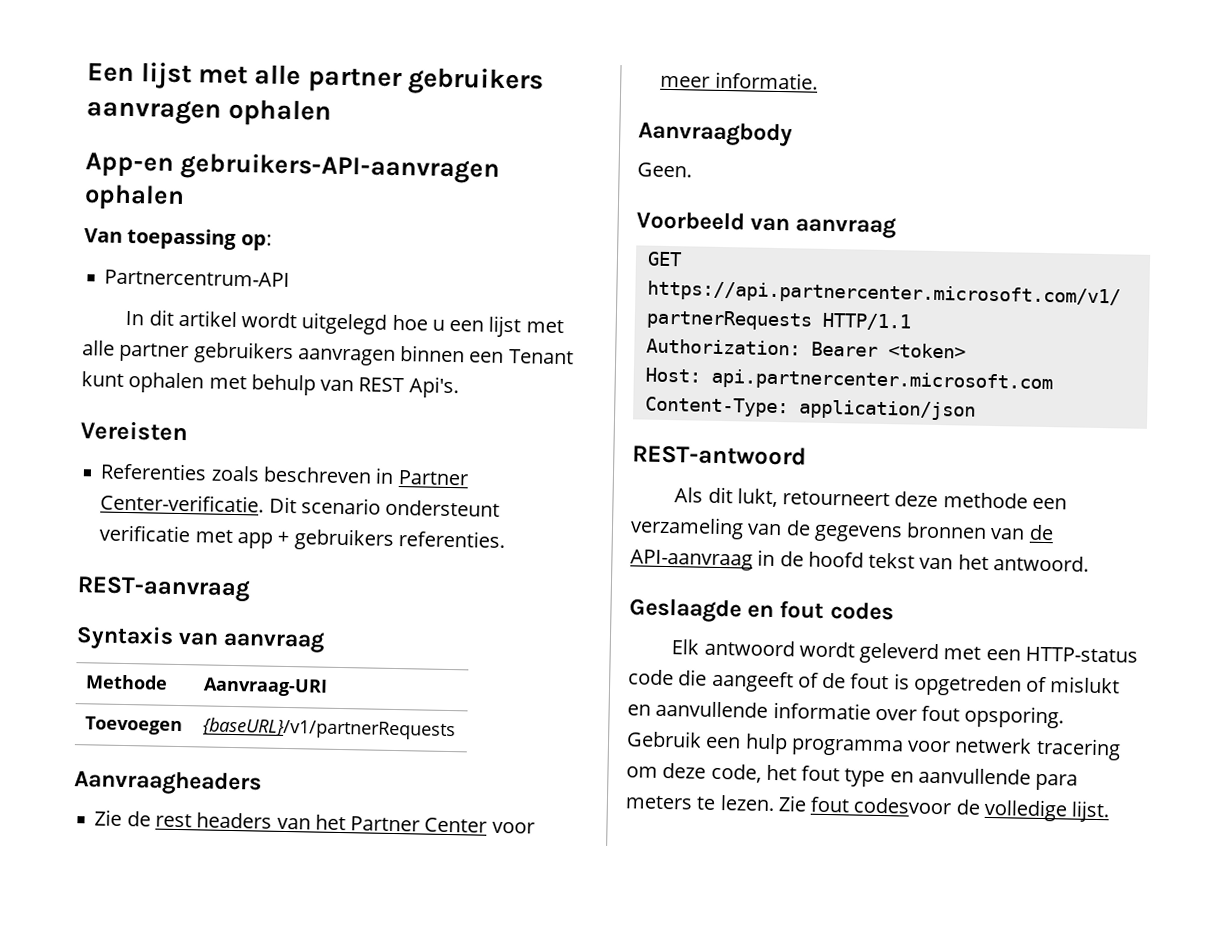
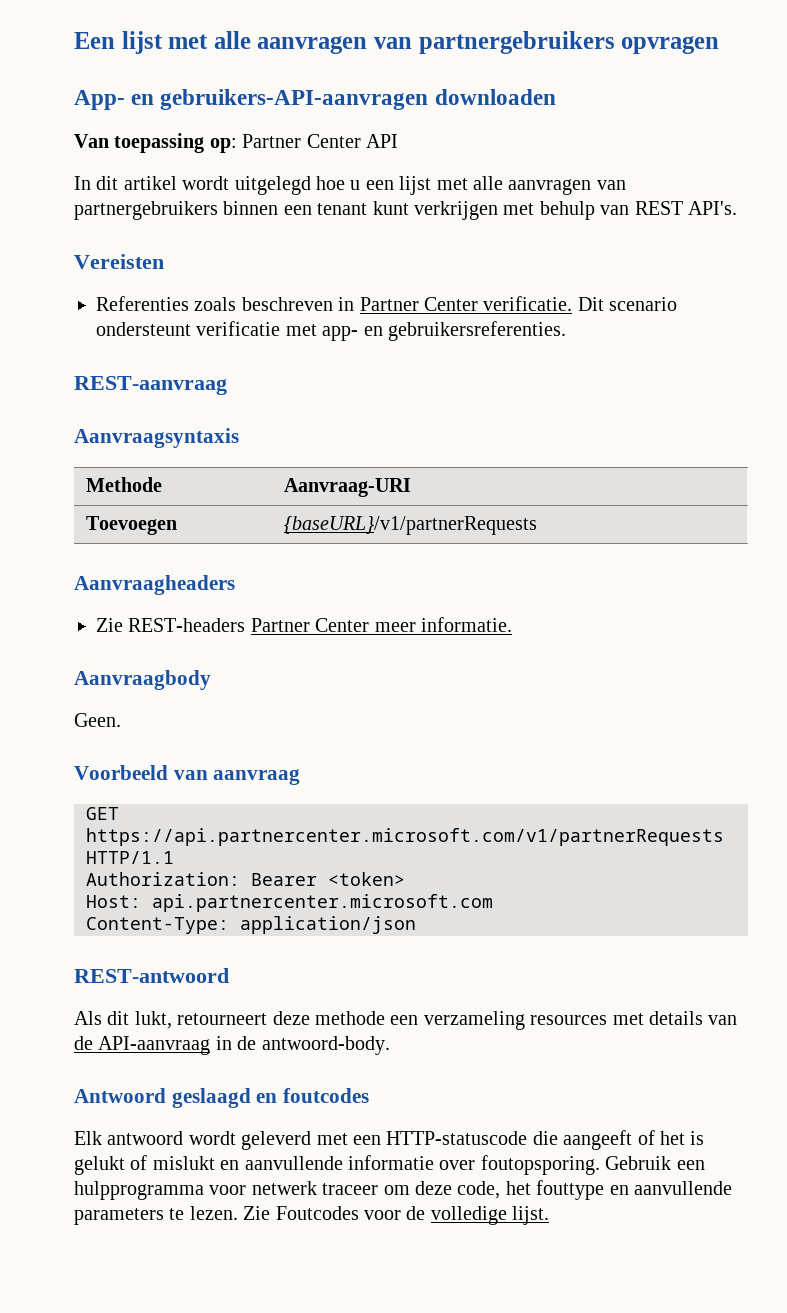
[307,67,544,96] [86,98,333,127] [85,151,500,184] [84,184,185,212] partner gebruikers aanvragen ophalen // App-en gebruikers-API-aanvragen ophalen -> [257,31,720,54] [74,89,556,110] aanvragen van partnergebruikers opvragen // App- en gebruikers-API-aanvragen downloaden
[104,269,291,288] // Partnercentrum-API -> [242,134,398,148] Partner Center API
[118,341,574,366] [81,371,205,394] partner gebruikers aanvragen binnen een Tenant kunt ophalen -> [508,179,626,195] [74,201,498,220] aanvragen van partnergebruikers binnen een tenant kunt verkrijgen
[408,376,459,399] Api's. -> [687,201,737,215] API's.
[100,493,265,513] Center-verificatie. -> [423,296,573,311] Center verificatie.
[236,528,505,551] [77,576,250,603] [76,625,326,653] app + gebruikers referenties. // REST-aanvraag // Syntaxis van aanvraag -> [322,321,566,341] [74,376,227,395] [74,428,239,448] app- en gebruikersreferenties. // REST-aanvraag // Aanvraagsyntaxis
[126,811,535,834] de rest headers van het Partner Center voor -> [128,618,370,632] REST-headers Partner Center
[747,520,988,543] van de gegevens bronnen -> [530,1011,703,1025] resources met details
[807,551,1089,572] [629,598,894,623] hoofd tekst van het antwoord. // Geslaagde en fout codes -> [261,1036,390,1055] [74,1088,370,1108] antwoord-body. // Antwoord geslaagd en foutcodes
[1024,646,1138,663] [628,669,674,686] HTTP-status code -> [386,1131,528,1145] HTTP-statuscode
[822,672,1022,697] de fout is opgetreden -> [659,1131,705,1145] [74,1156,125,1175] het is gelukt
[921,705,1065,729] [626,730,904,757] fout opsporing. Gebruik een hulp programma -> [480,1155,705,1175] [74,1181,204,1200] foutopsporing. Gebruik een hulpprogramma
[1035,737,1121,761] tracering -> [322,1183,379,1195] traceer
[801,765,1079,791] [625,795,693,810] fout type en aanvullende para meters -> [536,1180,732,1200] [74,1208,164,1225] fouttype en aanvullende parameters
[810,796,953,815] fout codesvoor -> [275,1206,401,1220] Foutcodes voor

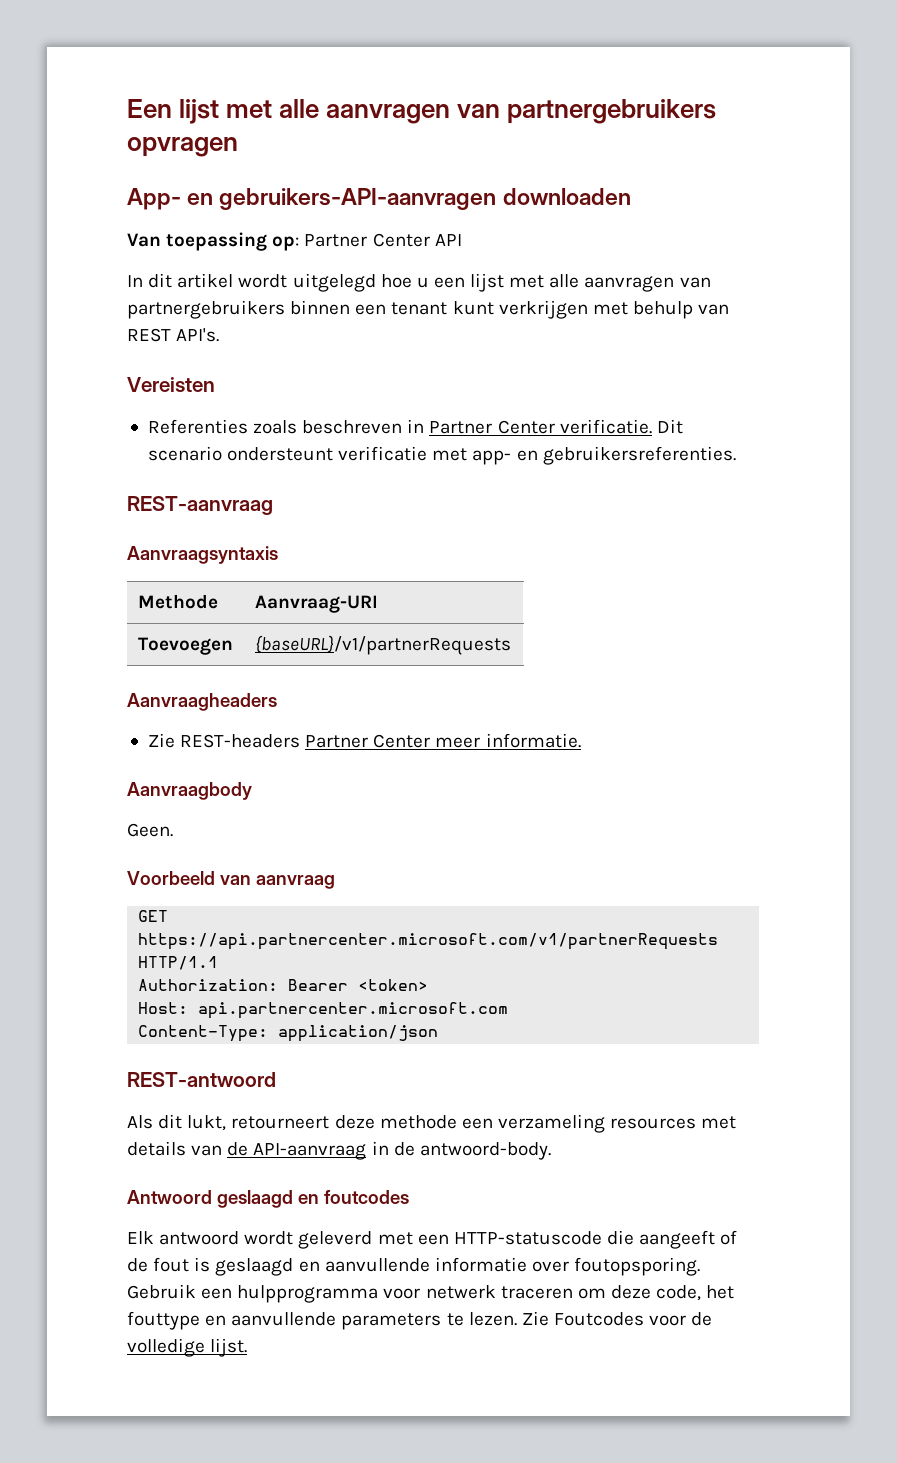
[659,1131,705,1145] [74,1155,215,1175] het is gelukt of mislukt -> [127,1257,294,1276] de fout is geslaagd
[322,1183,379,1195] traceer -> [500,1286,573,1299] traceren

